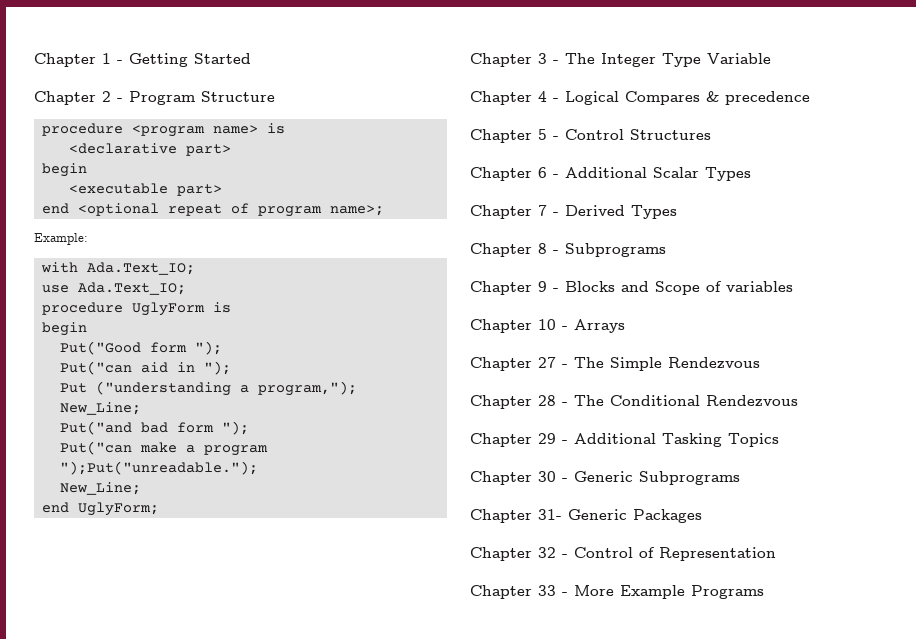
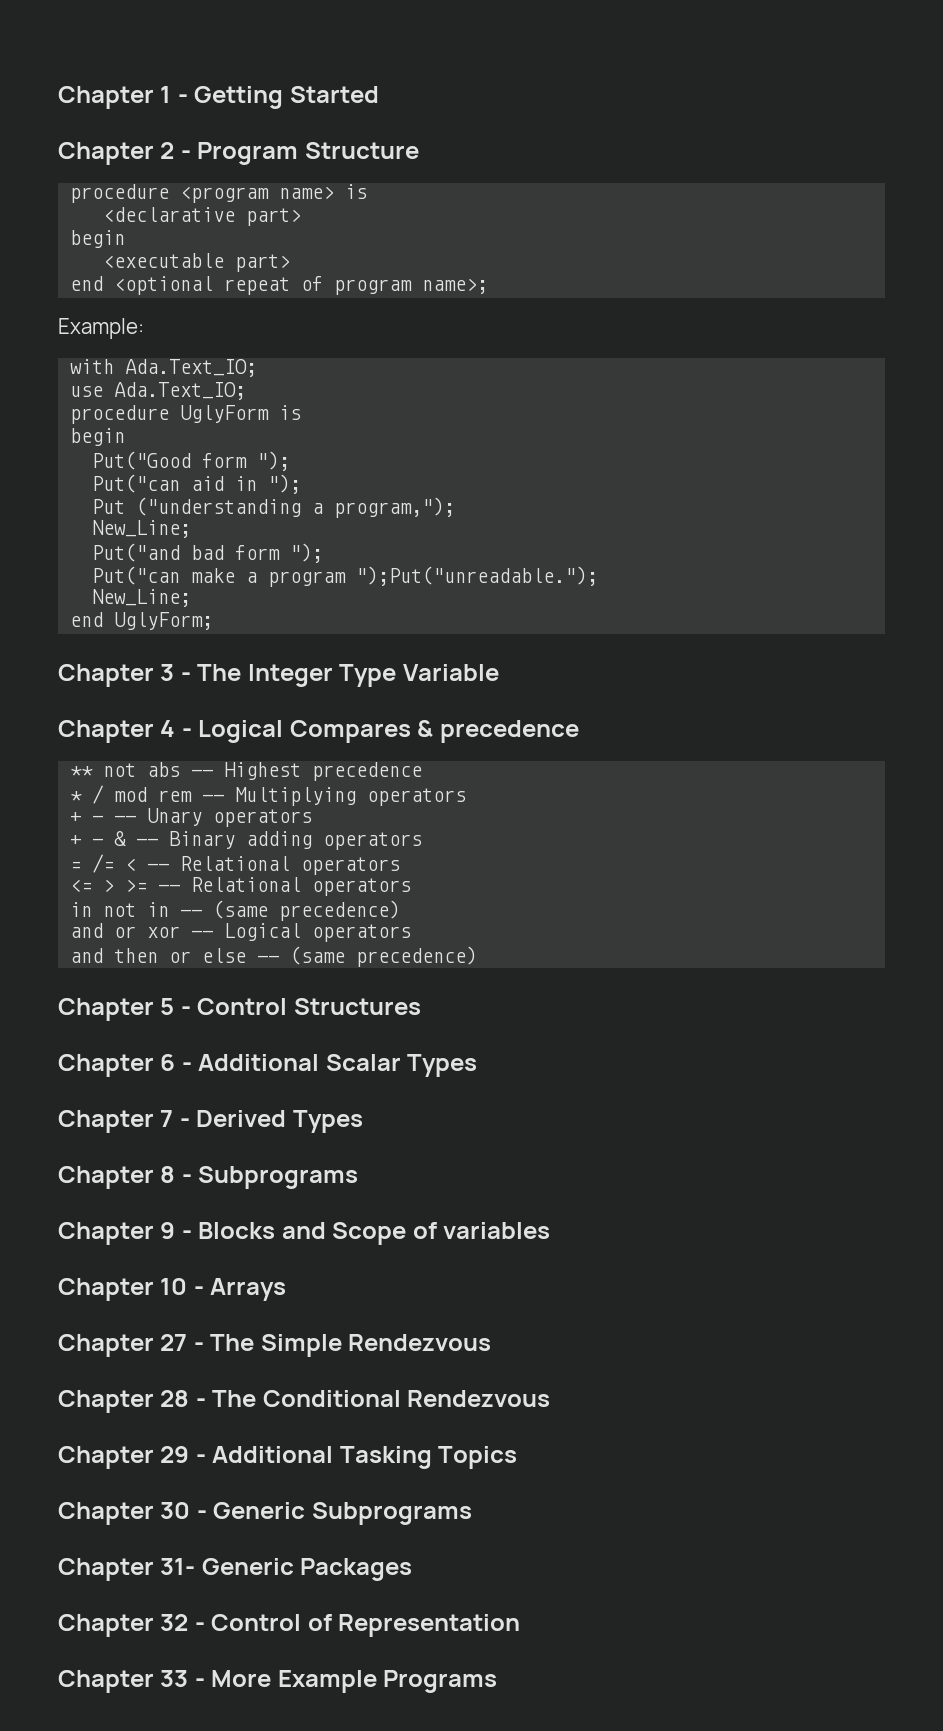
(810, 98) none -> [70,762,423,781] [70,785,467,806] [70,808,313,827] [70,831,423,850] [70,854,401,875] [70,877,412,896] [70,900,401,921] [70,923,412,942] [70,946,478,967] // ** not abs -- Highest precedence // * / mod rem -- Multiplying operators // + - -- Unary operators // + - & -- Binary adding operators // = /= < -- Relational operators // <= > >= -- Relational operators // in not in -- (same precedence) // and or xor -- Logical operators // and then or else -- (same precedence)

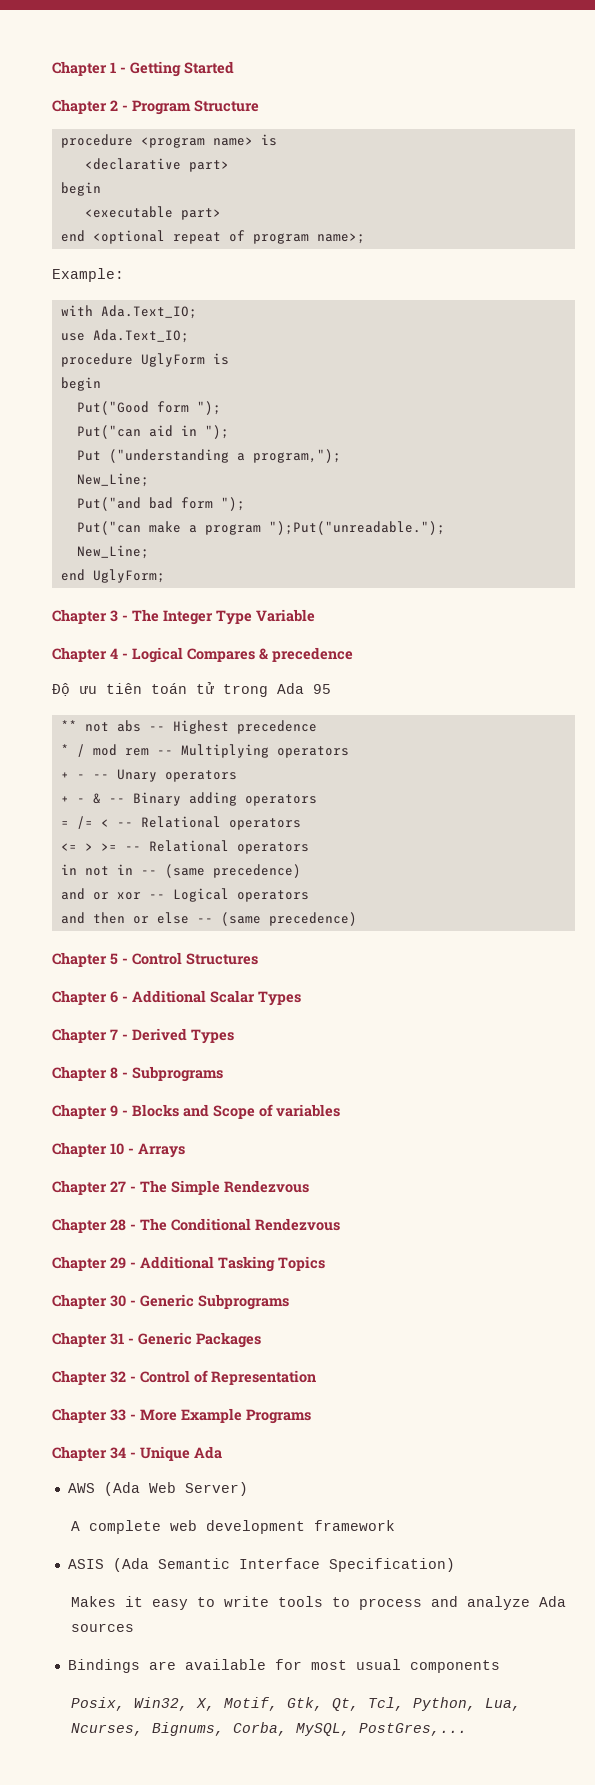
(579, 731) none -> [52,682,331,697] // Độ ưu tiên toán tử trong Ada 95
[160,1558,196,1575] 31- -> [110,1333,134,1345] 31 -
(498, 1681) none -> [52,1446,222,1461] [67,1482,248,1496] [71,1520,396,1534] [67,1558,455,1572] [71,1596,567,1610] [71,1623,135,1632] [67,1659,500,1673] [71,1697,522,1711] [71,1722,468,1736] // Chapter 34 - Unique Ada // AWS (Ada Web Server) // A complete web development framework // ASIS (Ada Semantic Interface Specification) // Makes it easy to write tools to process and analyze Ada sources // Bindings are available for most usual components // Posix, Win32, X, Motif, Gtk, Qt, Tcl, Python, Lua, Ncurses, Bignums, Corba, MySQL, PostGres,...

